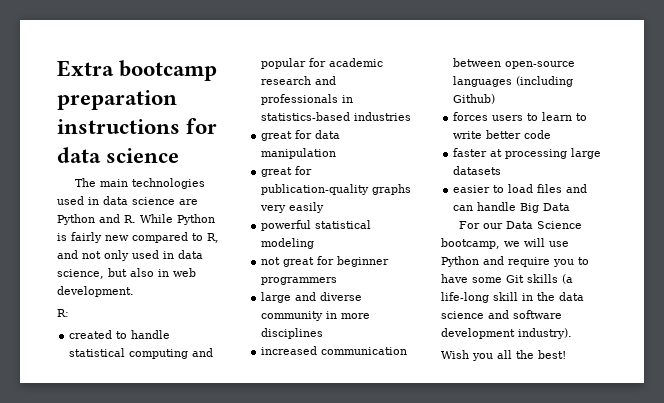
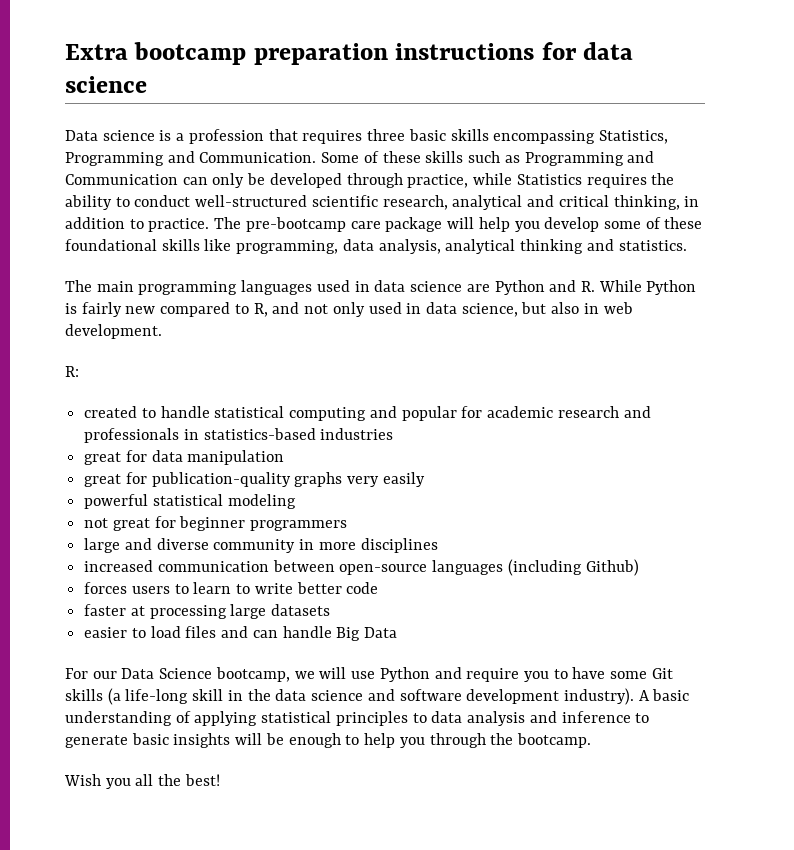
(180, 155) none -> [65,129,668,144] [65,151,655,166] [65,173,675,188] [65,195,700,210] [65,217,703,232] [65,239,687,254] // Data science is a profession that requires three basic skills encompassing Statistics, Programming and Communication. Some of these skills such as Programming and Communication can only be developed through practice, while Statistics requires the ability to conduct well-structured scientific research, analytical and critical thinking, in addition to practice. The pre-bootcamp care package will help you develop some of these foundational skills like programming, data analysis, analytical thinking and statistics.
[132,178,206,189] technologies -> [138,280,313,295] programming languages
(572, 333) none -> [638,689,690,701] [65,711,650,726] [65,733,591,748] A basic understanding of applying statistical principles to data analysis and inference to generate basic insights will be enough to help you through the bootcamp.

